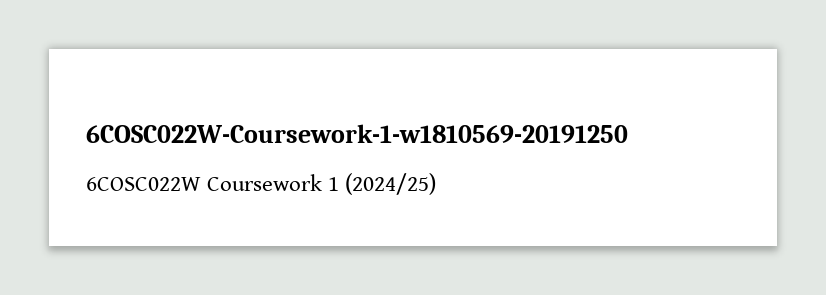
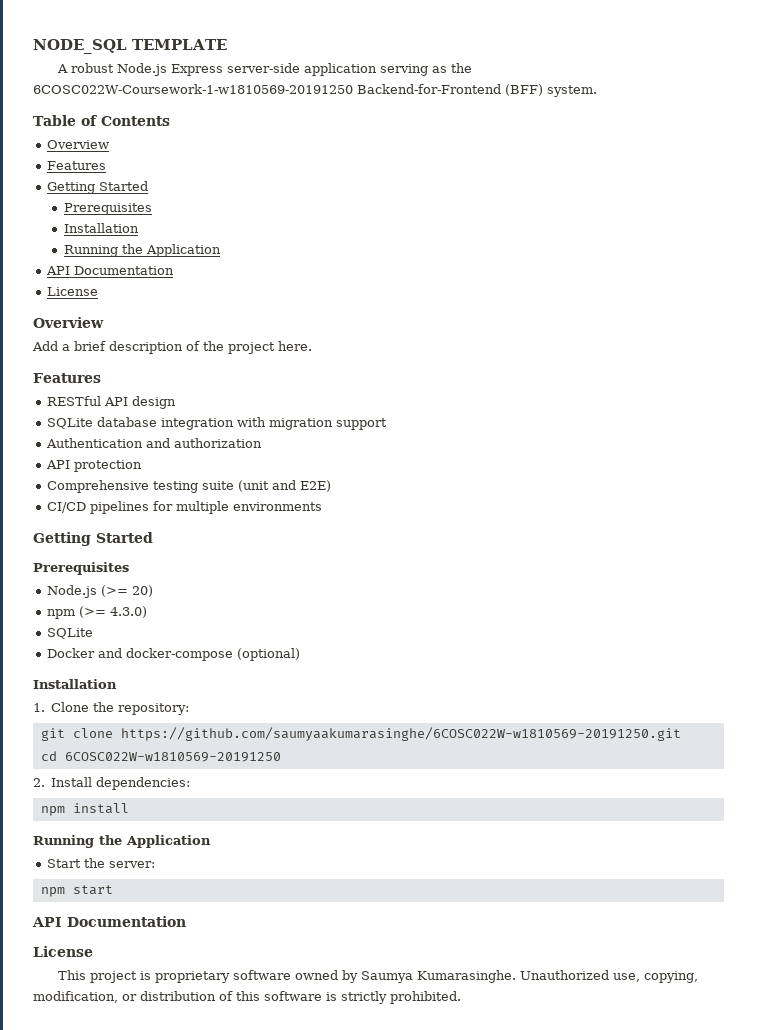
[86,124,628,143] [86,173,437,195] 6COSC022W-Coursework-1-w1810569-20191250 // 6COSC022W Coursework 1 (2024/25) -> [33,39,227,54] [57,63,473,76] [33,84,597,97] [33,115,170,126] [46,140,109,149] [46,161,106,170] [46,181,148,194] [63,203,152,215] [63,223,139,233] [63,244,221,257] [45,266,174,275] [46,287,98,296] [33,317,104,328] [32,341,312,354] [33,373,101,383] [46,396,176,409] [46,417,387,430] [45,438,262,448] [45,460,142,472] [46,480,331,493] [46,501,322,514] [33,532,153,546] [33,562,129,575] [46,585,153,598] [46,606,147,619] [46,628,93,639] [46,648,300,661] [33,679,117,689] [33,702,190,715] [40,727,681,741] [40,751,281,762] [33,777,191,790] [40,803,129,816] [33,835,211,848] [46,858,155,868] [40,885,113,897] [32,916,186,927] [33,946,93,957] [58,970,699,983] [33,991,461,1004] NODE_SQL TEMPLATE // A robust Node.js Express server-side application serving as the 6COSC022W-Coursework-1-w1810569-20191250 Backend-for-Frontend (BFF) system. // Table of Contents // Overview // Features // Getting Started // Prerequisites // Installation // Running the Application // API Documentation // License // Overview // Add a brief description of the project here. // Features // RESTful API design // SQLite database integration with migration support // Authentication and authorization // API protection // Comprehensive testing suite (unit and E2E) // CI/CD pipelines for multiple environments // Getting Started // Prerequisites // Node.js (>= 20) // npm (>= 4.3.0) // SQLite // Docker and docker-compose (optional) // Installation // 1. Clone the repository: // git clone https://github.com/saumyaakumarasinghe/6COSC022W-w1810569-20191250.git // cd 6COSC022W-w1810569-20191250 // 2. Install dependencies: // npm install // Running the Application // Start the server: // npm start // API Documentation // License // This project is proprietary software owned by Saumya Kumarasinghe. Unauthorized use, copying, modification, or distribution of this software is strictly prohibited.

